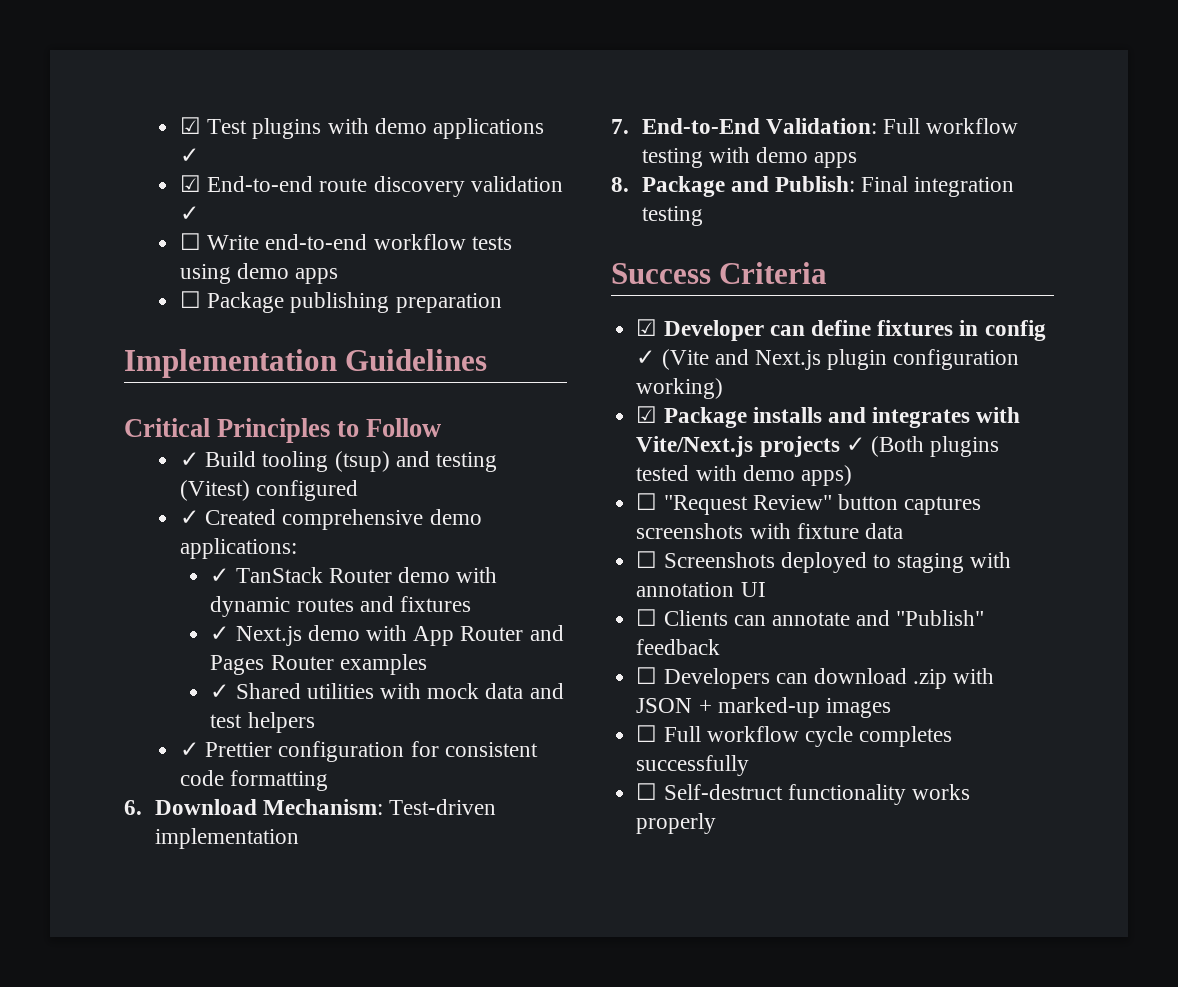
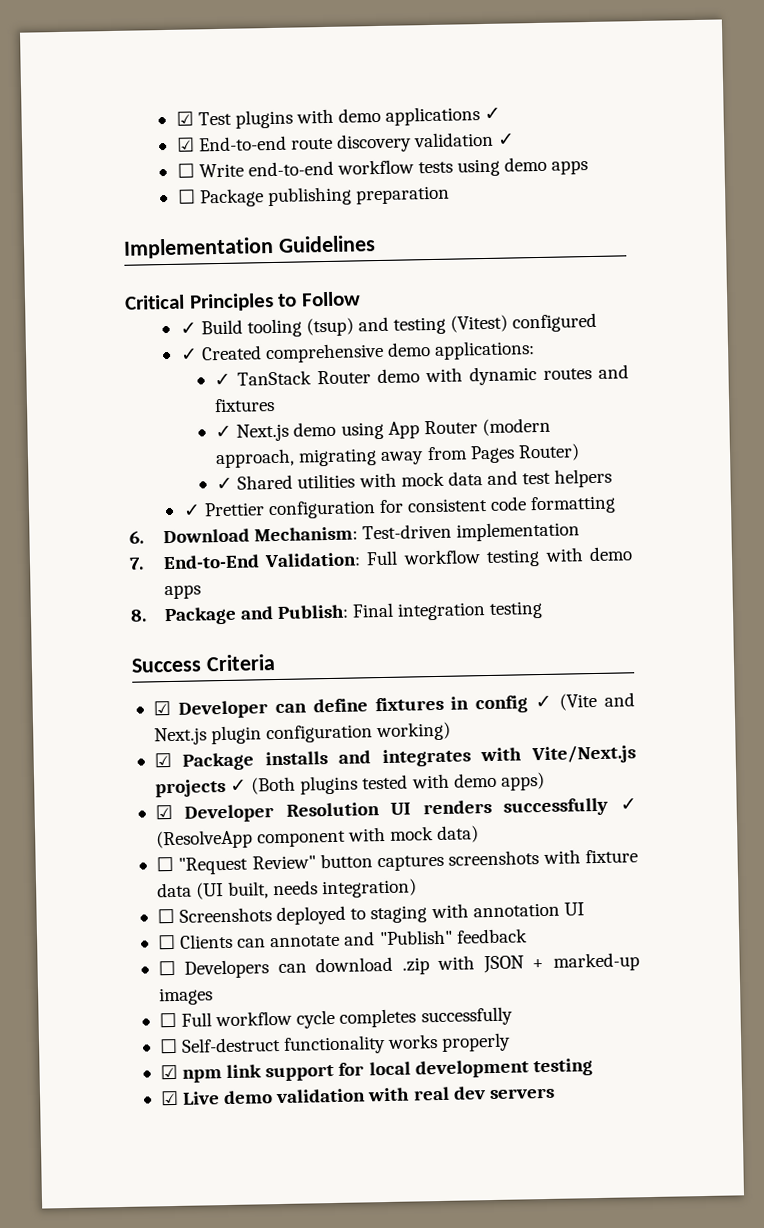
[366,625,408,641] with -> [340,421,384,440] using
[529,625,564,641] [210,654,427,675] and Pages Router examples -> [481,417,551,437] [215,443,580,469] (modern approach, migrating away from Pages Router)
(852, 475) none -> [154,797,637,823] [155,825,480,850] // ☑ Developer Resolution UI renders successfully ✓ (ResolveApp component with mock data)
(903, 531) none -> [196,878,418,900] (UI built, needs integration)
(717, 823) none -> [159,1058,593,1083] [159,1086,555,1106] // ☑ npm link support for local development testing // ☑ Live demo validation with real dev servers

